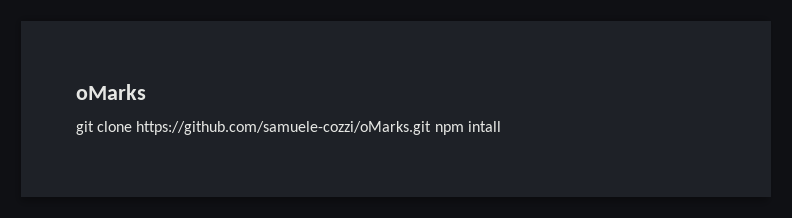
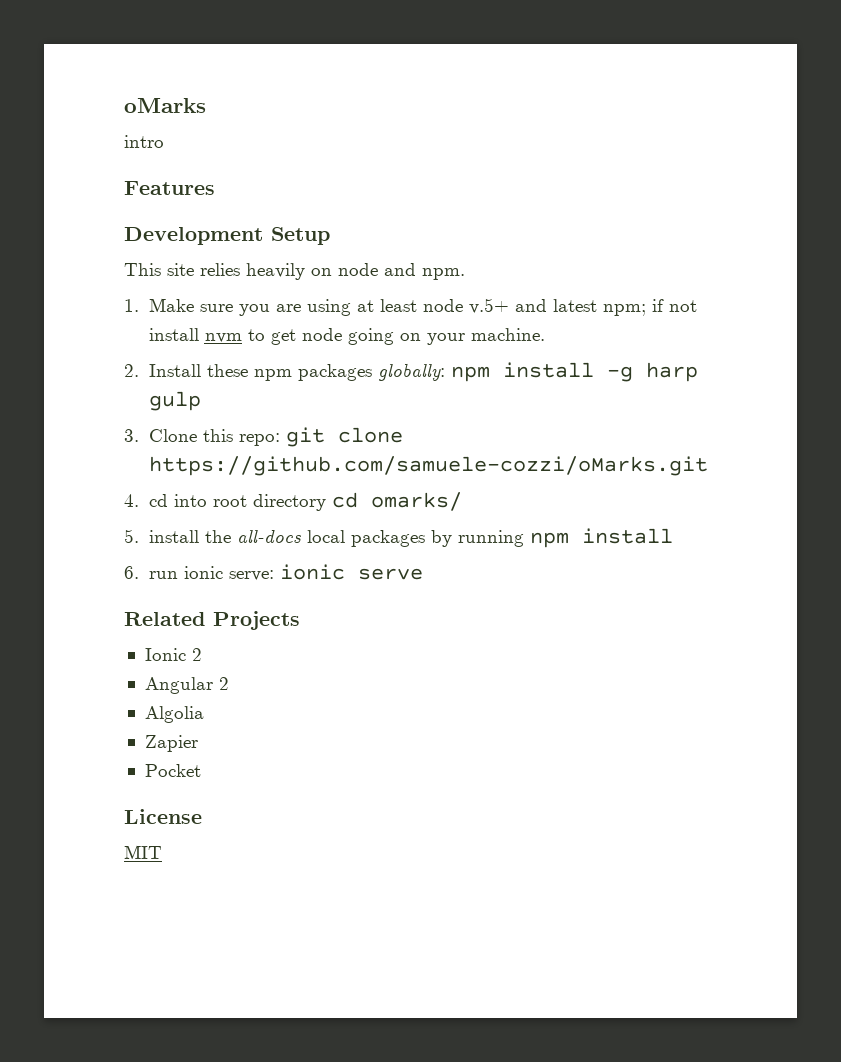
[76,121,501,135] git clone https://github.com/samuele-cozzi/oMarks.git npm intall -> [124,135,164,148] [124,181,215,195] [124,227,330,245] [124,263,465,280] [124,298,697,316] [148,328,545,345] [124,362,698,382] [148,391,201,411] [124,427,403,447] [148,456,708,476] [124,492,462,511] [124,528,673,548] [124,564,423,581] [124,611,300,630] [144,648,202,661] [144,677,229,694] [144,706,204,723] [144,735,198,752] [144,764,201,777] [124,809,202,824] [124,845,162,859] intro // Features // Development Setup // This site relies heavily on node and npm. // 1. Make sure you are using at least node v.5+ and latest npm; if not install nvm to get node going on your machine. // 2. Install these npm packages globally: npm install -g harp gulp // 3. Clone this repo: git clone https://github.com/samuele-cozzi/oMarks.git // 4. cd into root directory cd omarks/ // 5. install the all-docs local packages by running npm install // 6. run ionic serve: ionic serve // Related Projects // Ionic 2 // Angular 2 // Algolia // Zapier // Pocket // License // MIT

